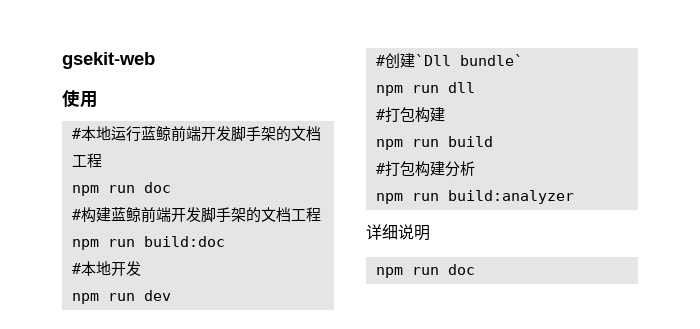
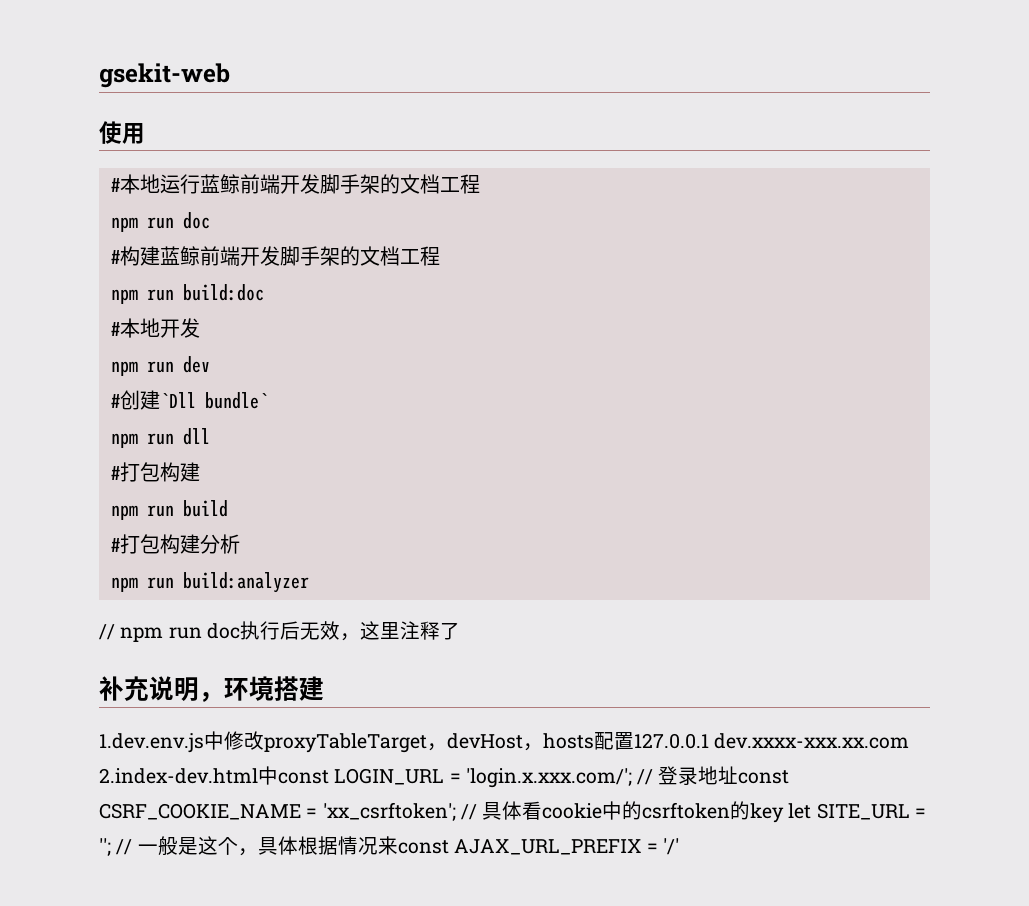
[366,224,430,241] [375,264,475,278] 详细说明 // npm run doc -> [99,621,460,642] [99,676,324,702] [99,731,910,753] [99,766,790,788] [99,801,926,823] [99,836,680,856] // npm run doc执行后无效，这里注释了 // 补充说明，环境搭建 // 1.dev.env.js中修改proxyTableTarget，devHost，hosts配置127.0.0.1 dev.xxxx-xxx.xx.com 2.index-dev.html中const LOGIN_URL = 'login.x.xxx.com/'; // 登录地址const CSRF_COOKIE_NAME = 'xx_csrftoken'; // 具体看cookie中的csrftoken的key let SITE_URL = ''; // 一般是这个，具体根据情况来const AJAX_URL_PREFIX = '/'

